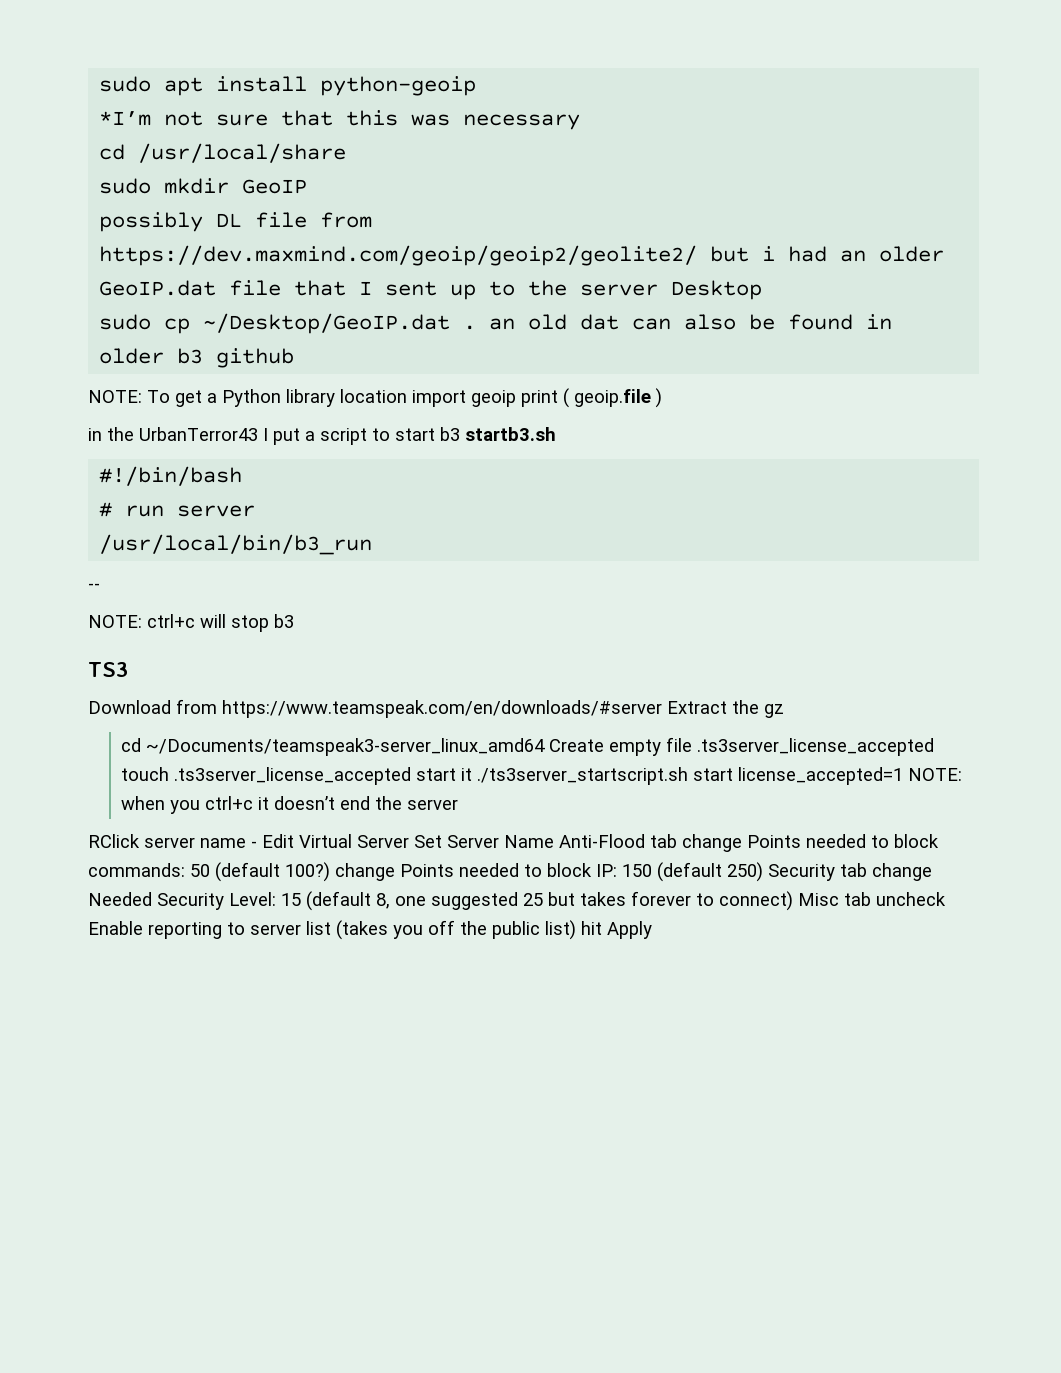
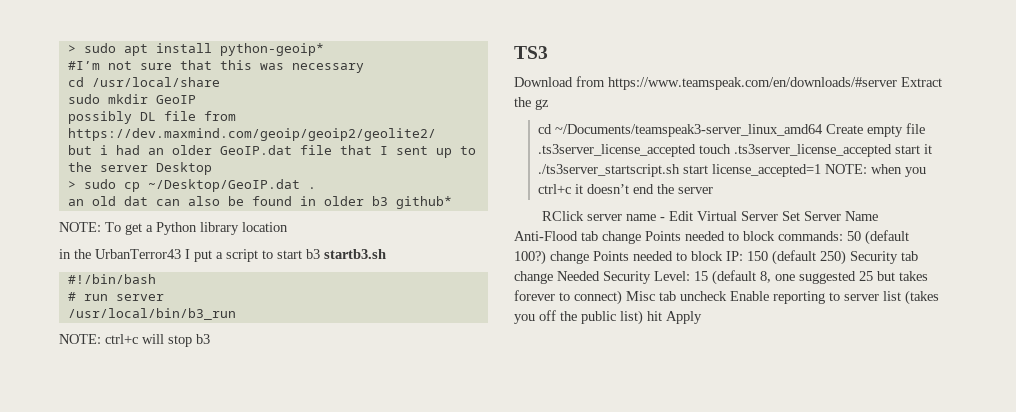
(99, 84) none -> [67,45,76,53] >
[320,76,477,96] [99,111,152,126] python-geoip // *I’m -> [219,43,324,56] [67,61,100,70] python-geoip* // #I’m
(698, 255) none -> (436, 134) //
(763, 290) none -> [67,181,76,189] >
(477, 327) none -> (316, 188) //
[216,348,295,368] github -> [395,196,452,209] github*
[412,388,662,408] import geoip print ( geoip.file ) -> (288, 227) none
[88,583,100,590] // -- -> (236, 314) none

